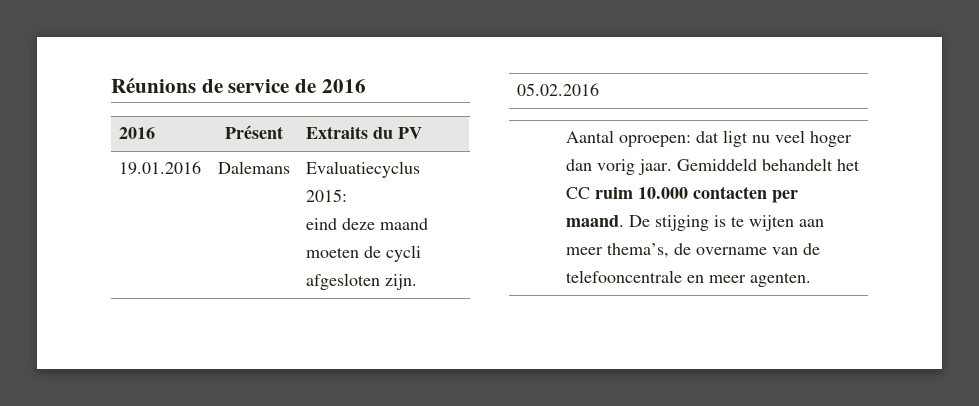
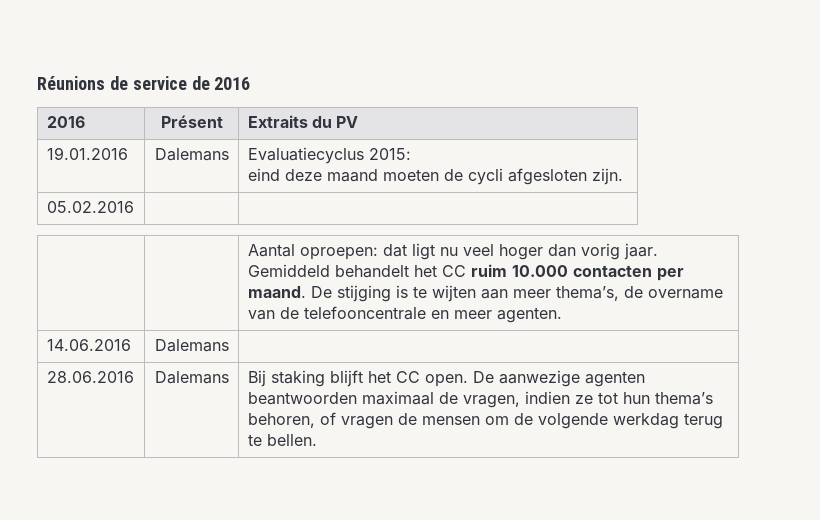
(811, 279) none -> [46,339,131,351] [154,339,229,352] [46,371,134,383] [154,371,229,384] [247,370,645,387] [247,391,713,408] [247,412,723,429] [247,434,317,446] // 14.06.2016 | Dalemans | // 28.06.2016 | Dalemans | Bij staking blijft het CC open. De aanwezige agenten beantwoorden maximaal de vragen, indien ze tot hun thema’s behoren, of vragen de mensen om de volgende werkdag terug te bellen.

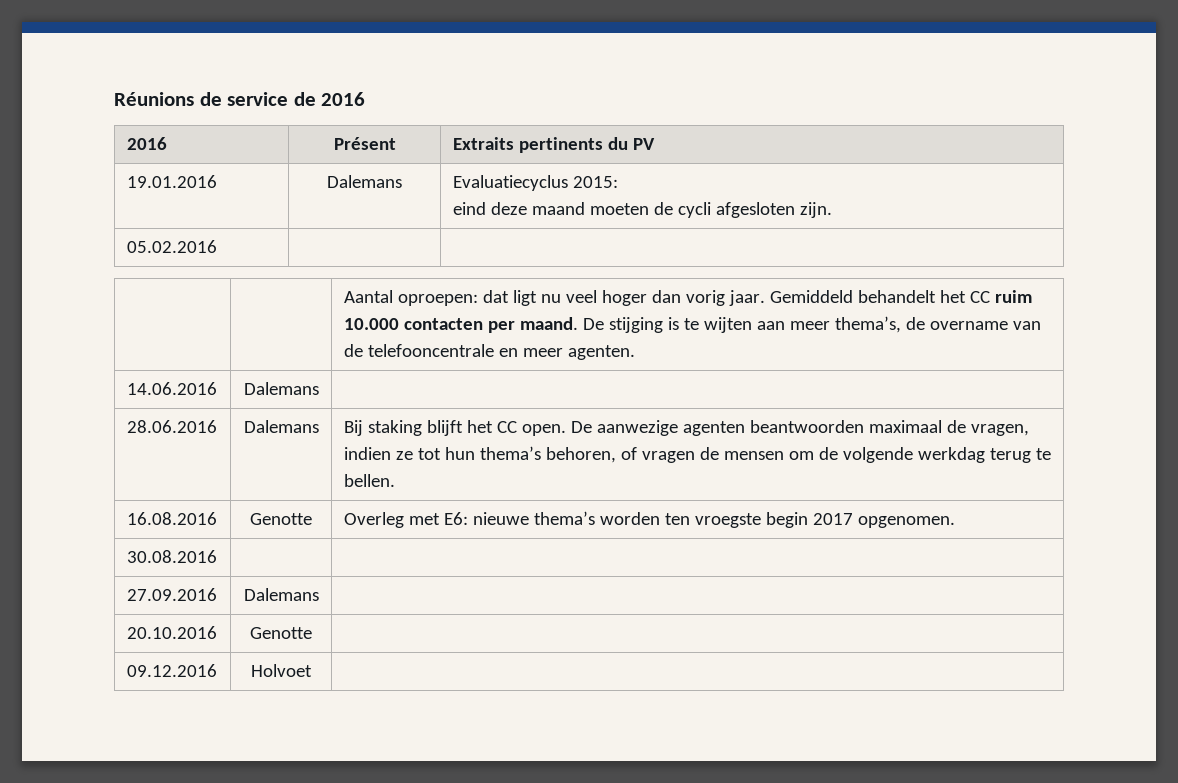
(308, 121) none -> [518,137,603,153] pertinents
(317, 440) none -> [126,512,217,525] [250,513,312,525] [343,511,955,528] [126,550,217,563] [126,588,217,601] [243,588,319,601] [126,626,217,639] [250,627,312,639] [126,664,217,677] [251,664,312,677] // 16.08.2016 | Genotte | Overleg met E6: nieuwe thema’s worden ten vroegste begin 2017 opgenomen. // 30.08.2016 | | // 27.09.2016 | Dalemans | // 20.10.2016 | Genotte | // 09.12.2016 | Holvoet |

